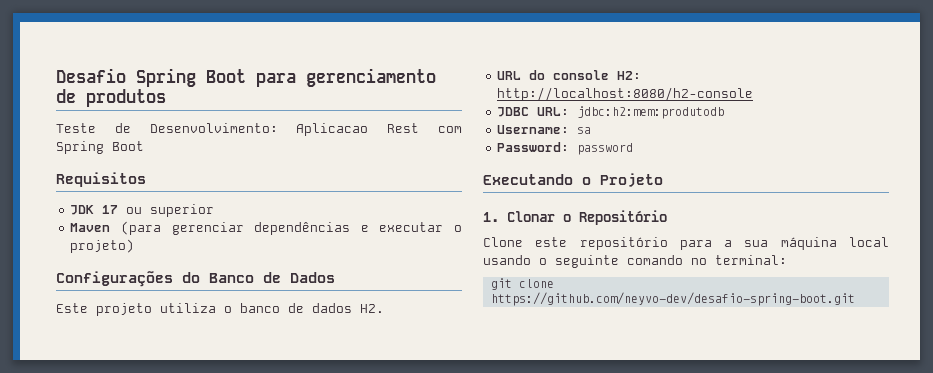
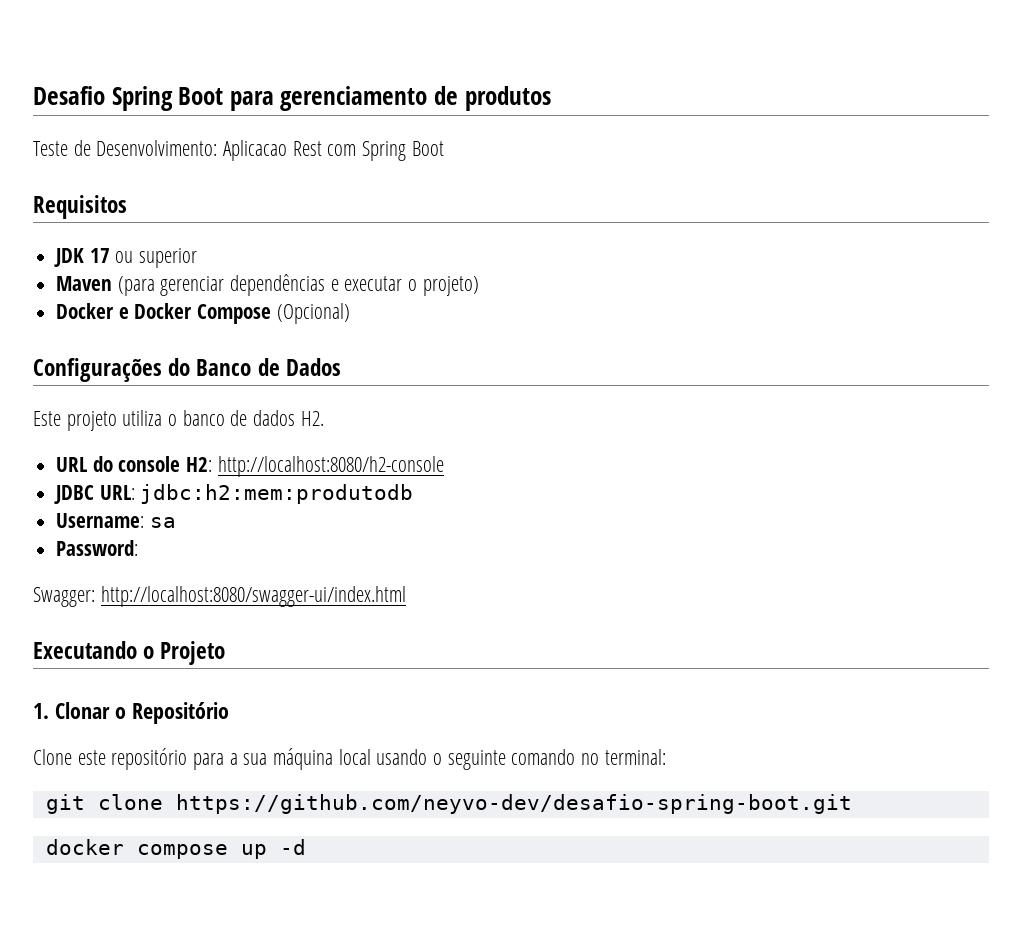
(135, 246) none -> [56,303,350,324] // Docker e Docker Compose (Opcional)
[577,143,634,155] password -> [33,586,406,607] // Swagger: http://localhost:8080/swagger-ui/index.html
(855, 299) none -> [45,839,306,859] // docker compose up -d

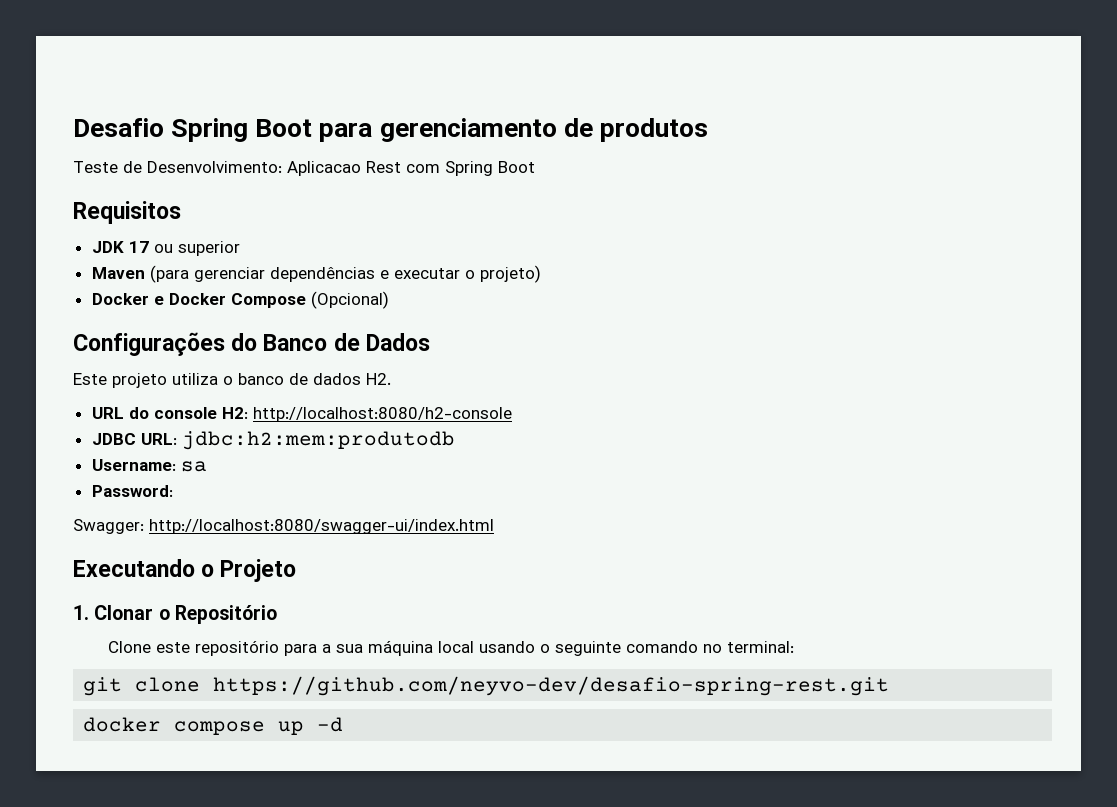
[175,794,852,814] https://github.com/neyvo-dev/desafio-spring-boot.git -> [213,676,890,696] https://github.com/neyvo-dev/desafio-spring-rest.git

